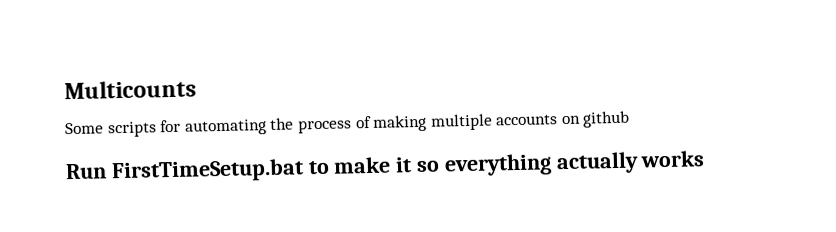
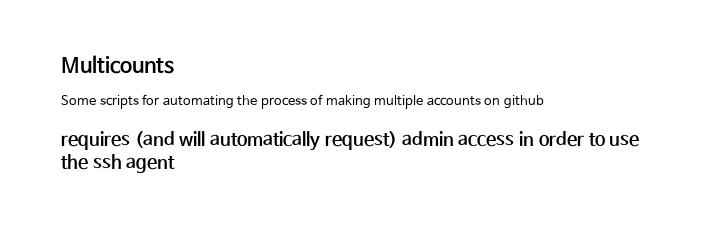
[65,150,706,184] Run FirstTimeSetup.bat to make it so everything actually works -> [61,131,640,151] [61,154,176,173] requires (and will automatically request) admin access in order to use the ssh agent

